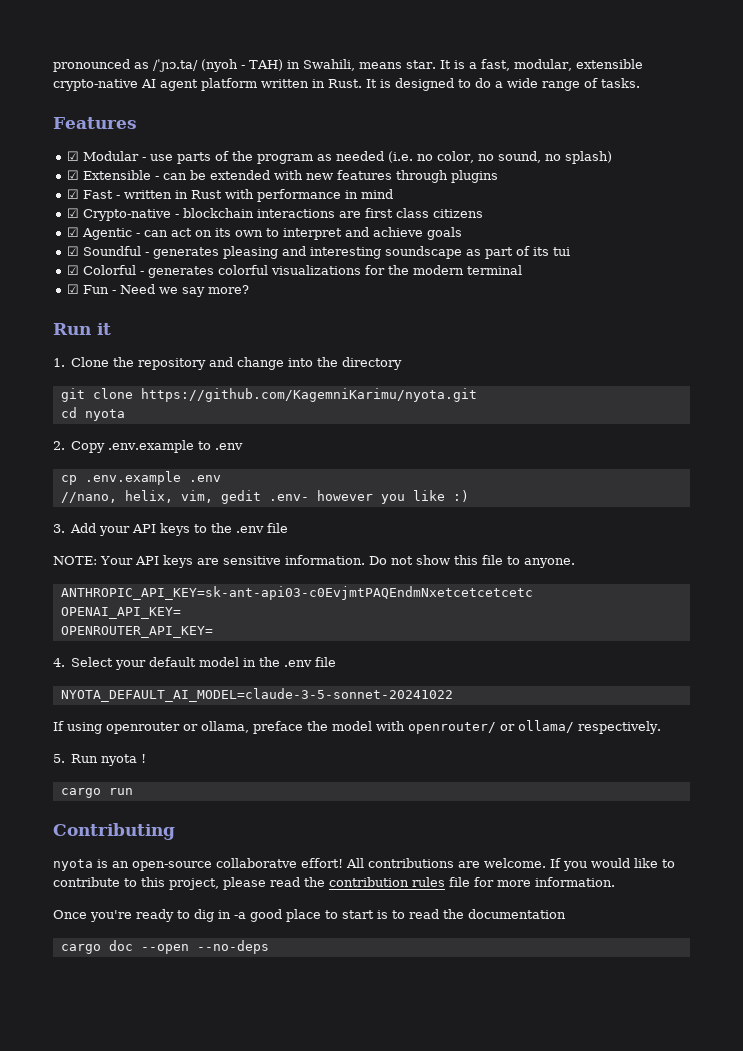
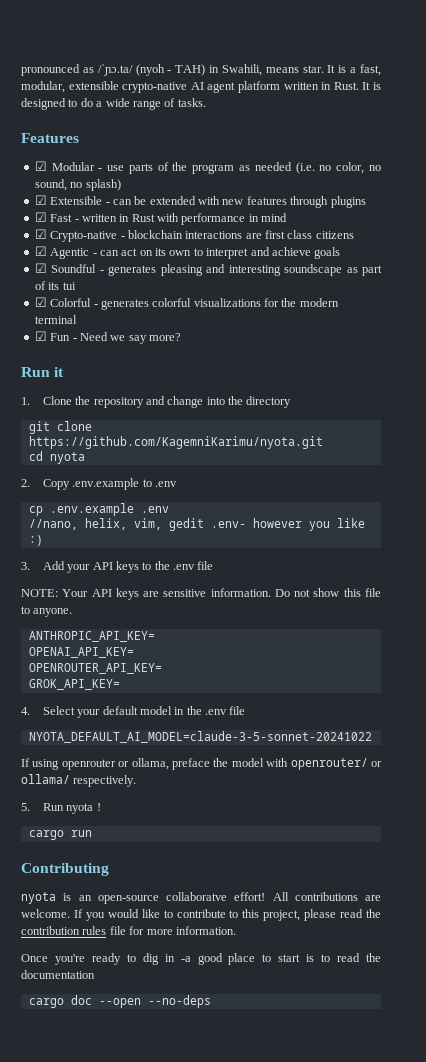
[60,586,533,600] ANTHROPIC_API_KEY=sk-ant-api03-c0EvjmtPAQEndmNxetcetcetcetc -> [28,631,155,642] ANTHROPIC_API_KEY=
(213, 632) none -> [28,679,120,690] // GROK_API_KEY=

